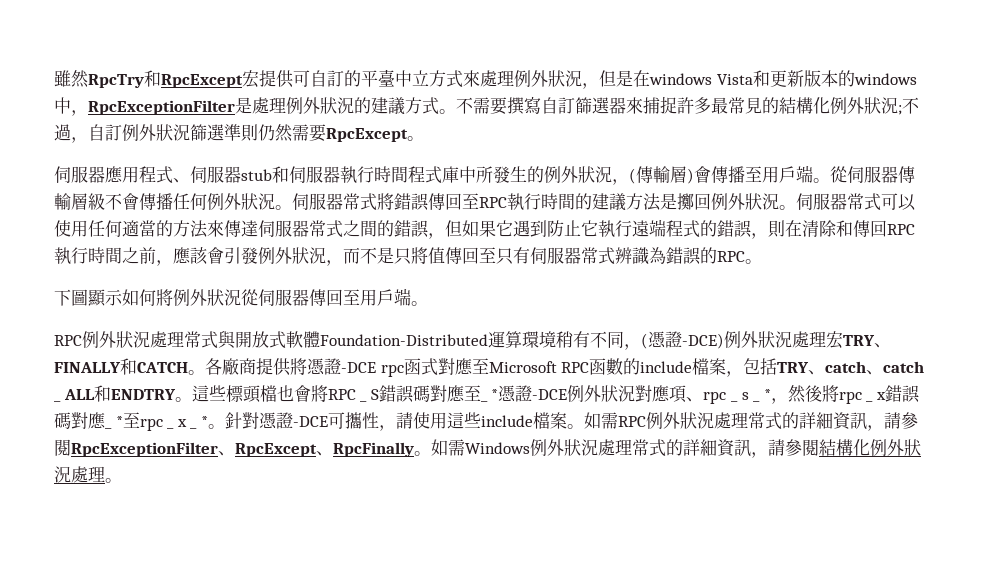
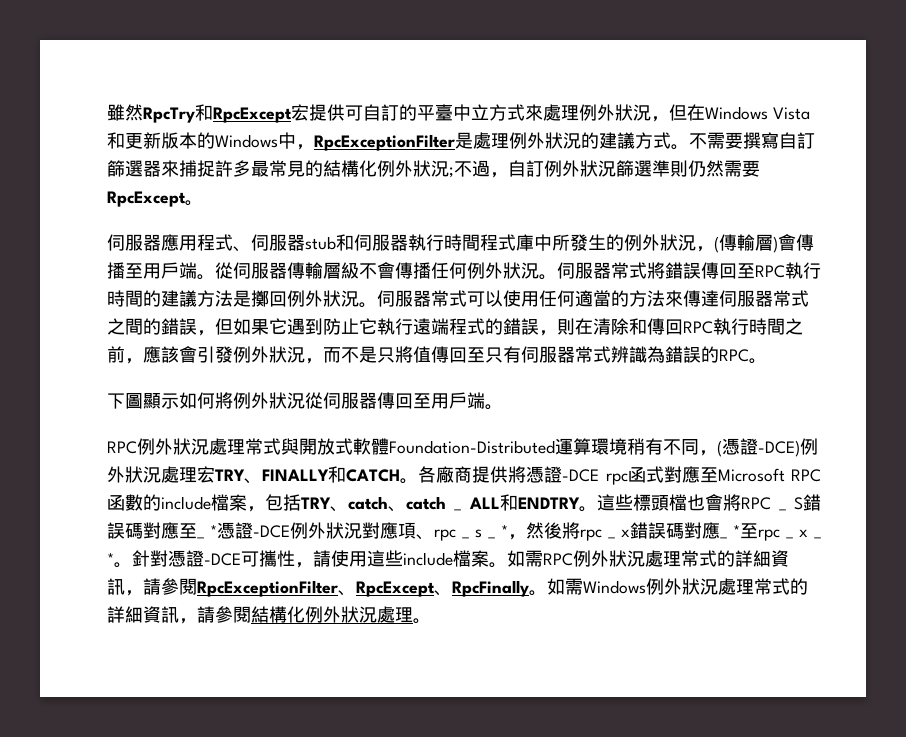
[616,70,712,87] 是在windows -> [687,104,768,121] 在Windows
[853,73,917,85] windows -> [215,134,278,148] Windows

